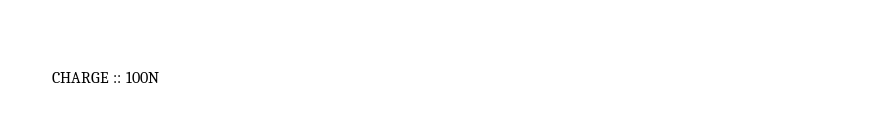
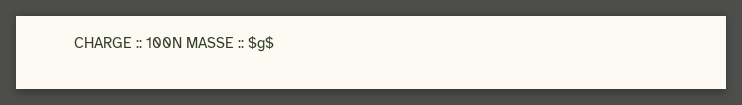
(159, 77) none -> [186,36,274,52] MASSE :: $g$

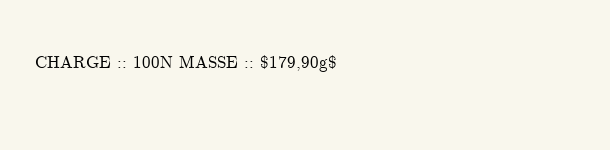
[248,36,274,52] $g$ -> [260,55,337,72] $179,90g$

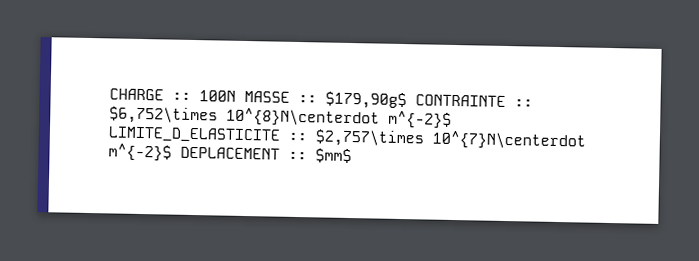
(337, 63) none -> [415,94,533,108] [109,106,452,129] [108,126,586,151] [108,143,352,164] CONTRAINTE :: $6,752\times 10^{8}N\centerdot m^{-2}$ LIMITE_D_ELASTICITE :: $2,757\times 10^{7}N\centerdot m^{-2}$ DEPLACEMENT :: $mm$

